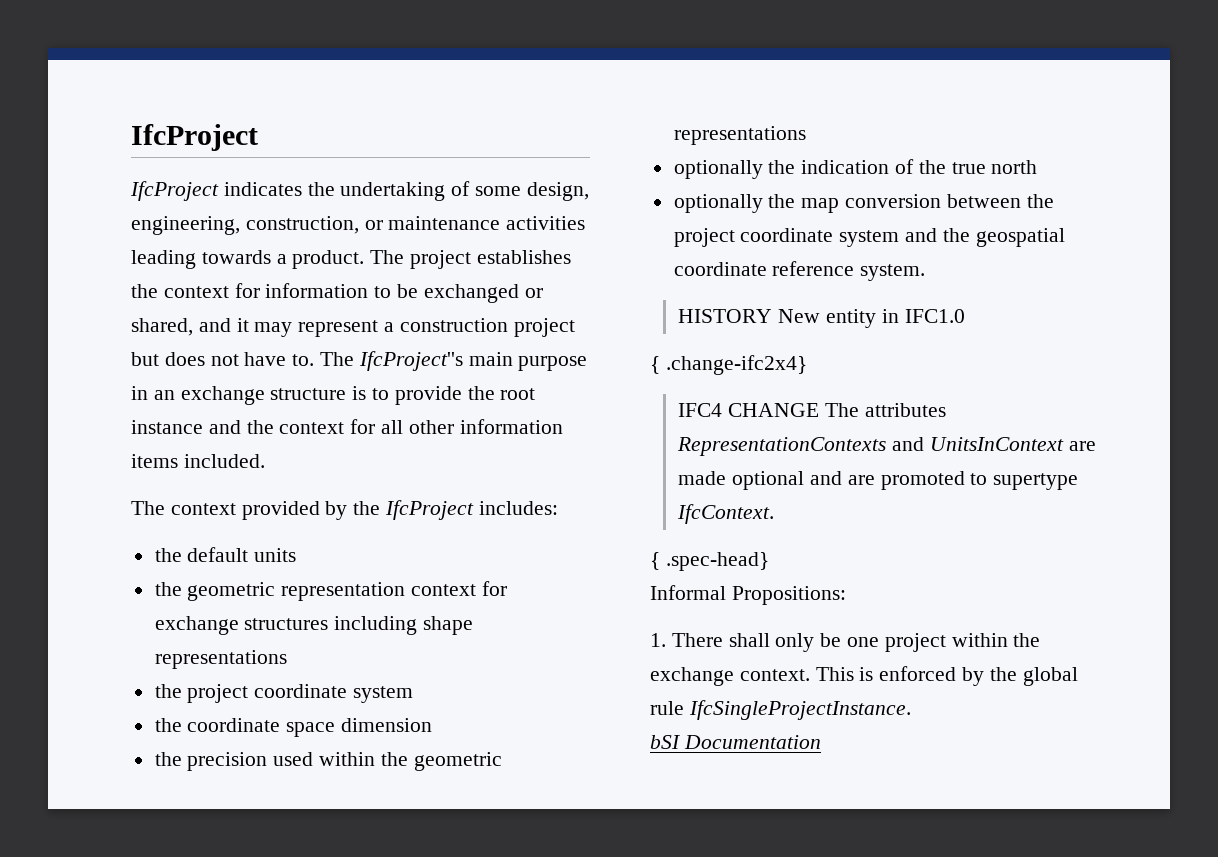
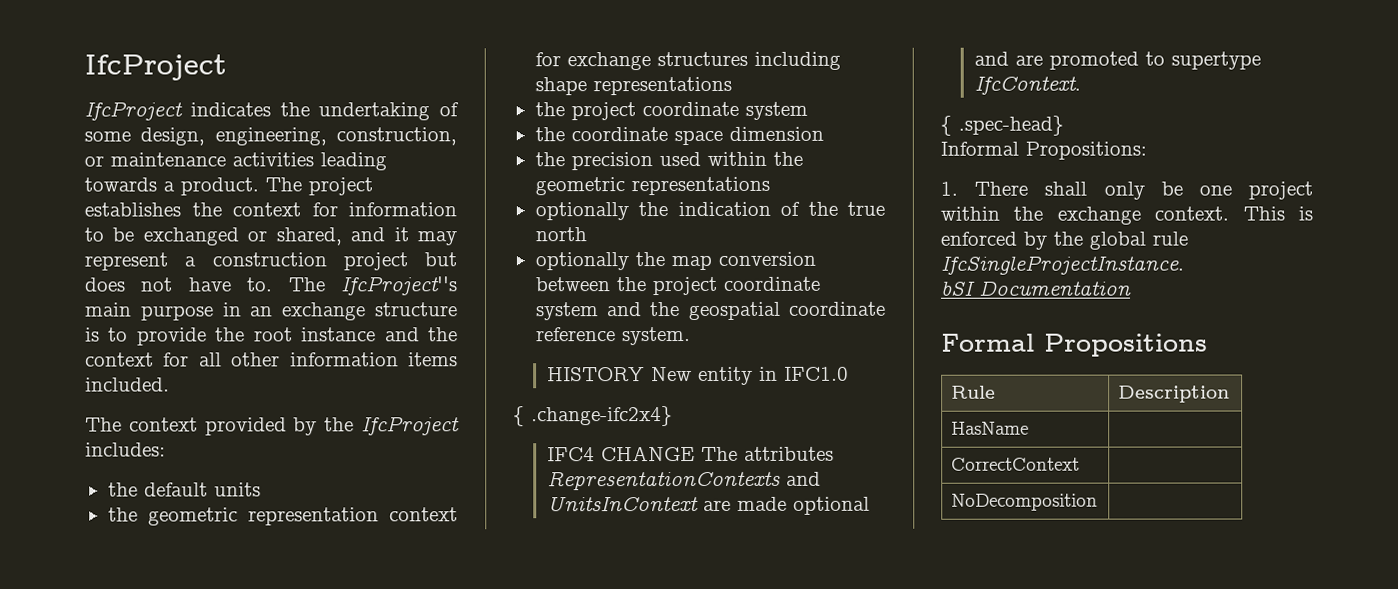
(821, 742) none -> [941,333,1208,357] [951,385,997,399] [1118,385,1231,403] [951,421,1030,435] [951,457,1081,471] [951,493,1099,511] // Formal Propositions // Rule | Description // HasName | // CorrectContext | // NoDecomposition |

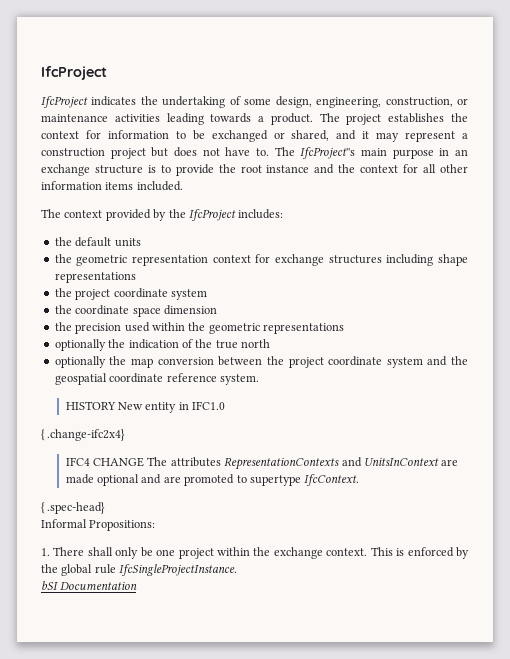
[941,333,1208,357] [951,385,997,399] [1118,385,1231,403] [951,421,1030,435] [951,457,1081,471] [951,493,1099,511] // Formal Propositions // Rule | Description // HasName | // CorrectContext | // NoDecomposition | -> (138, 585) none

